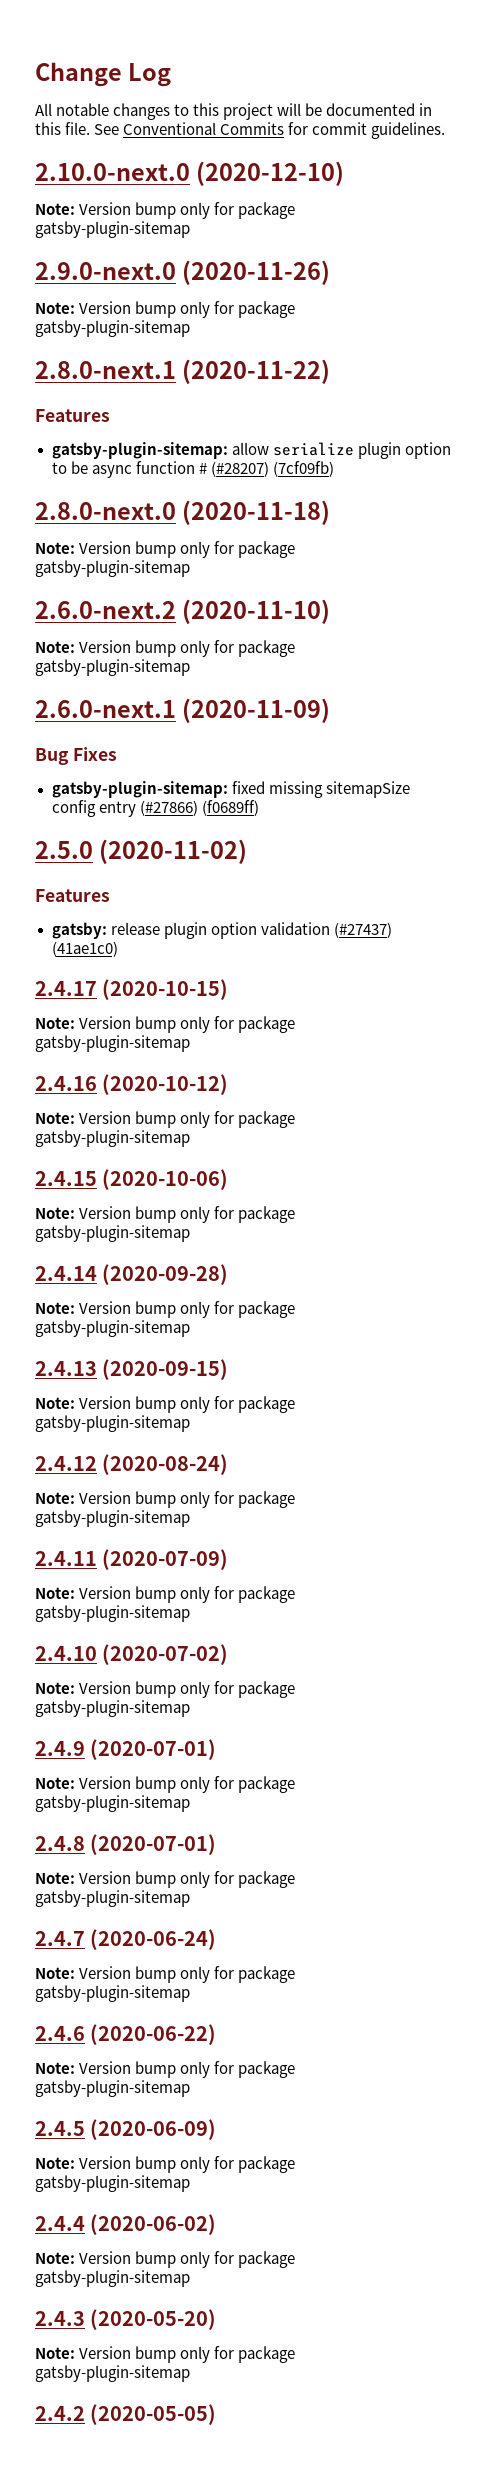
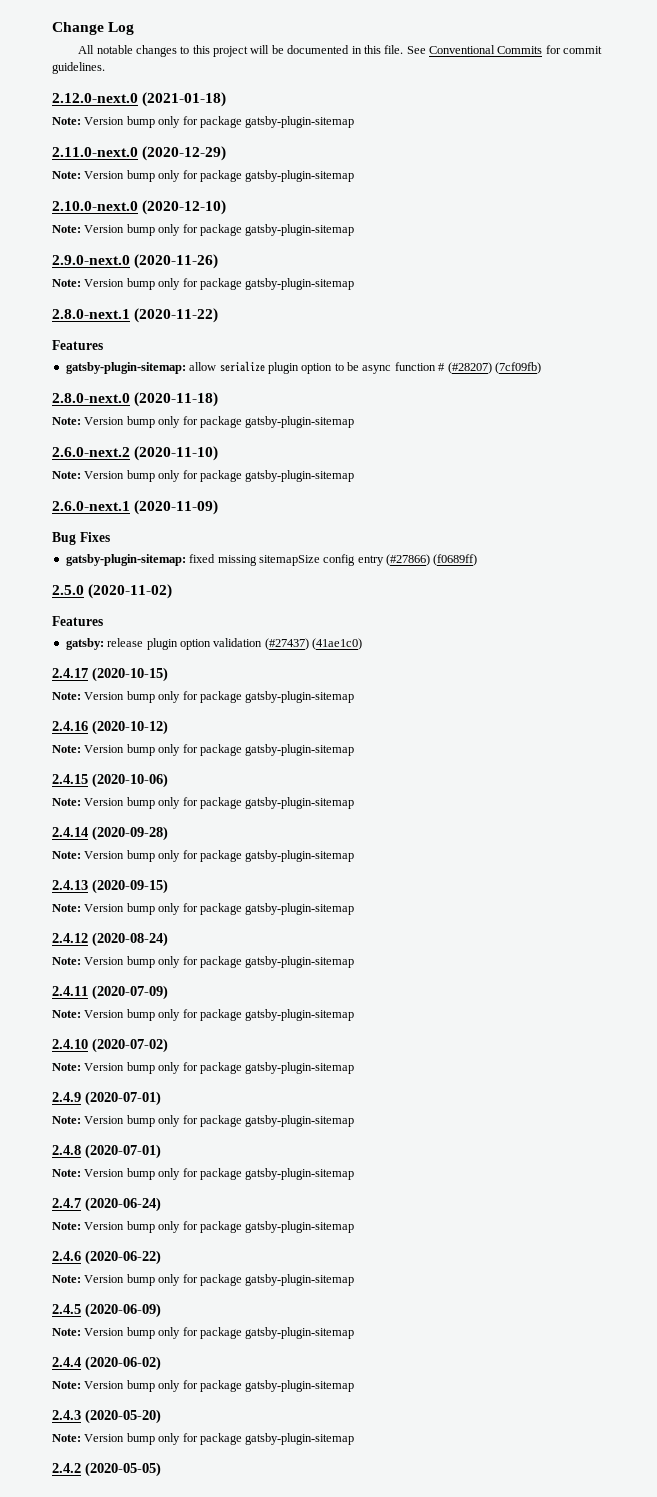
(446, 130) none -> [52,92,227,107] [52,116,355,128] [52,146,227,161] [52,170,355,182] // 2.12.0-next.0 (2021-01-18) // Note: Version bump only for package gatsby-plugin-sitemap // 2.11.0-next.0 (2020-12-29) // Note: Version bump only for package gatsby-plugin-sitemap

